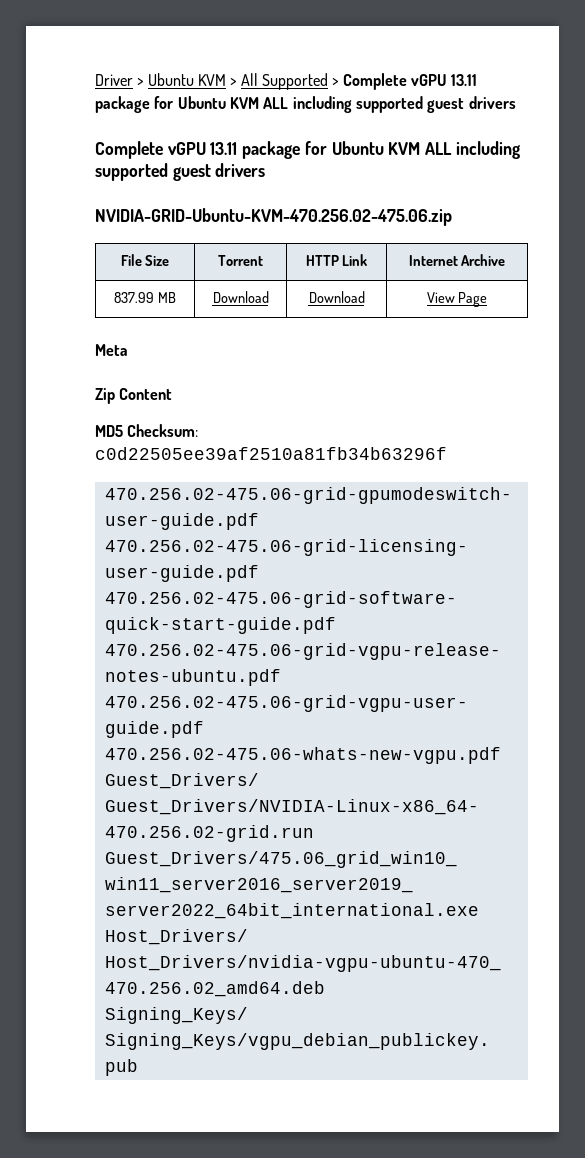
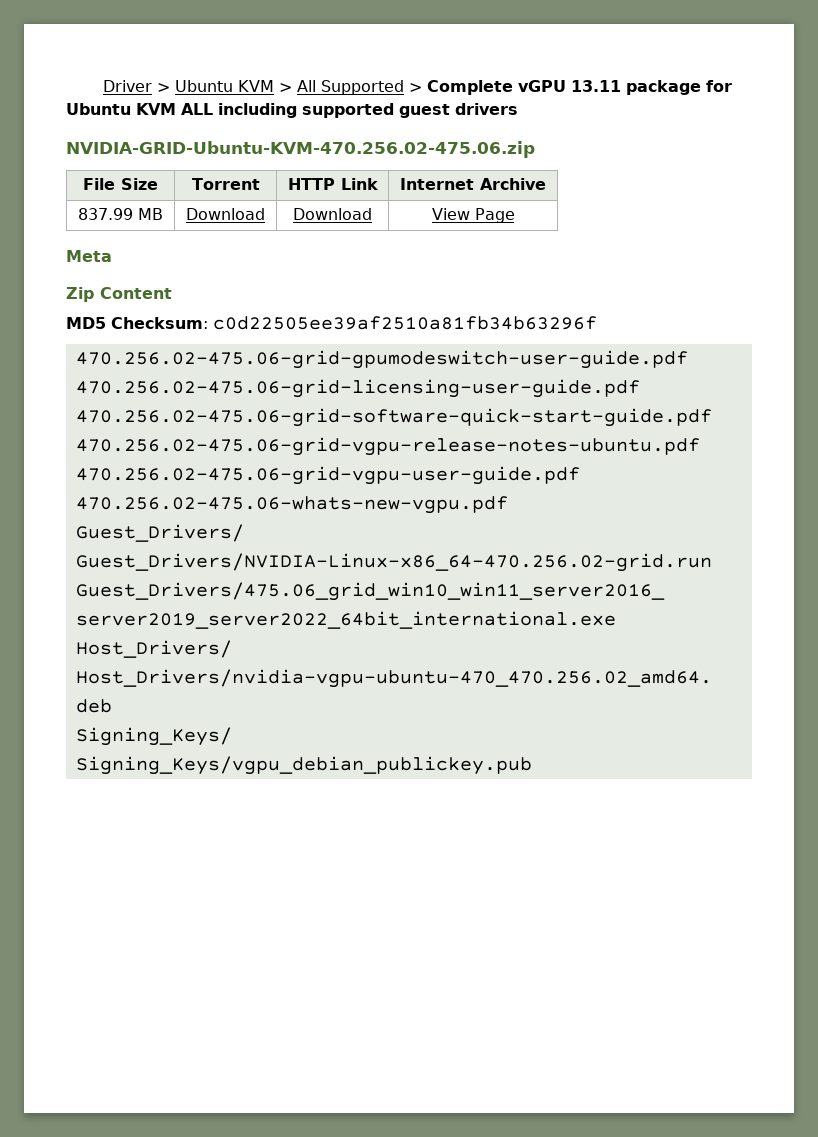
[95,141,520,159] [95,163,266,181] // Complete vGPU 13.11 package for Ubuntu KVM ALL including supported guest drivers -> (518, 109) none

